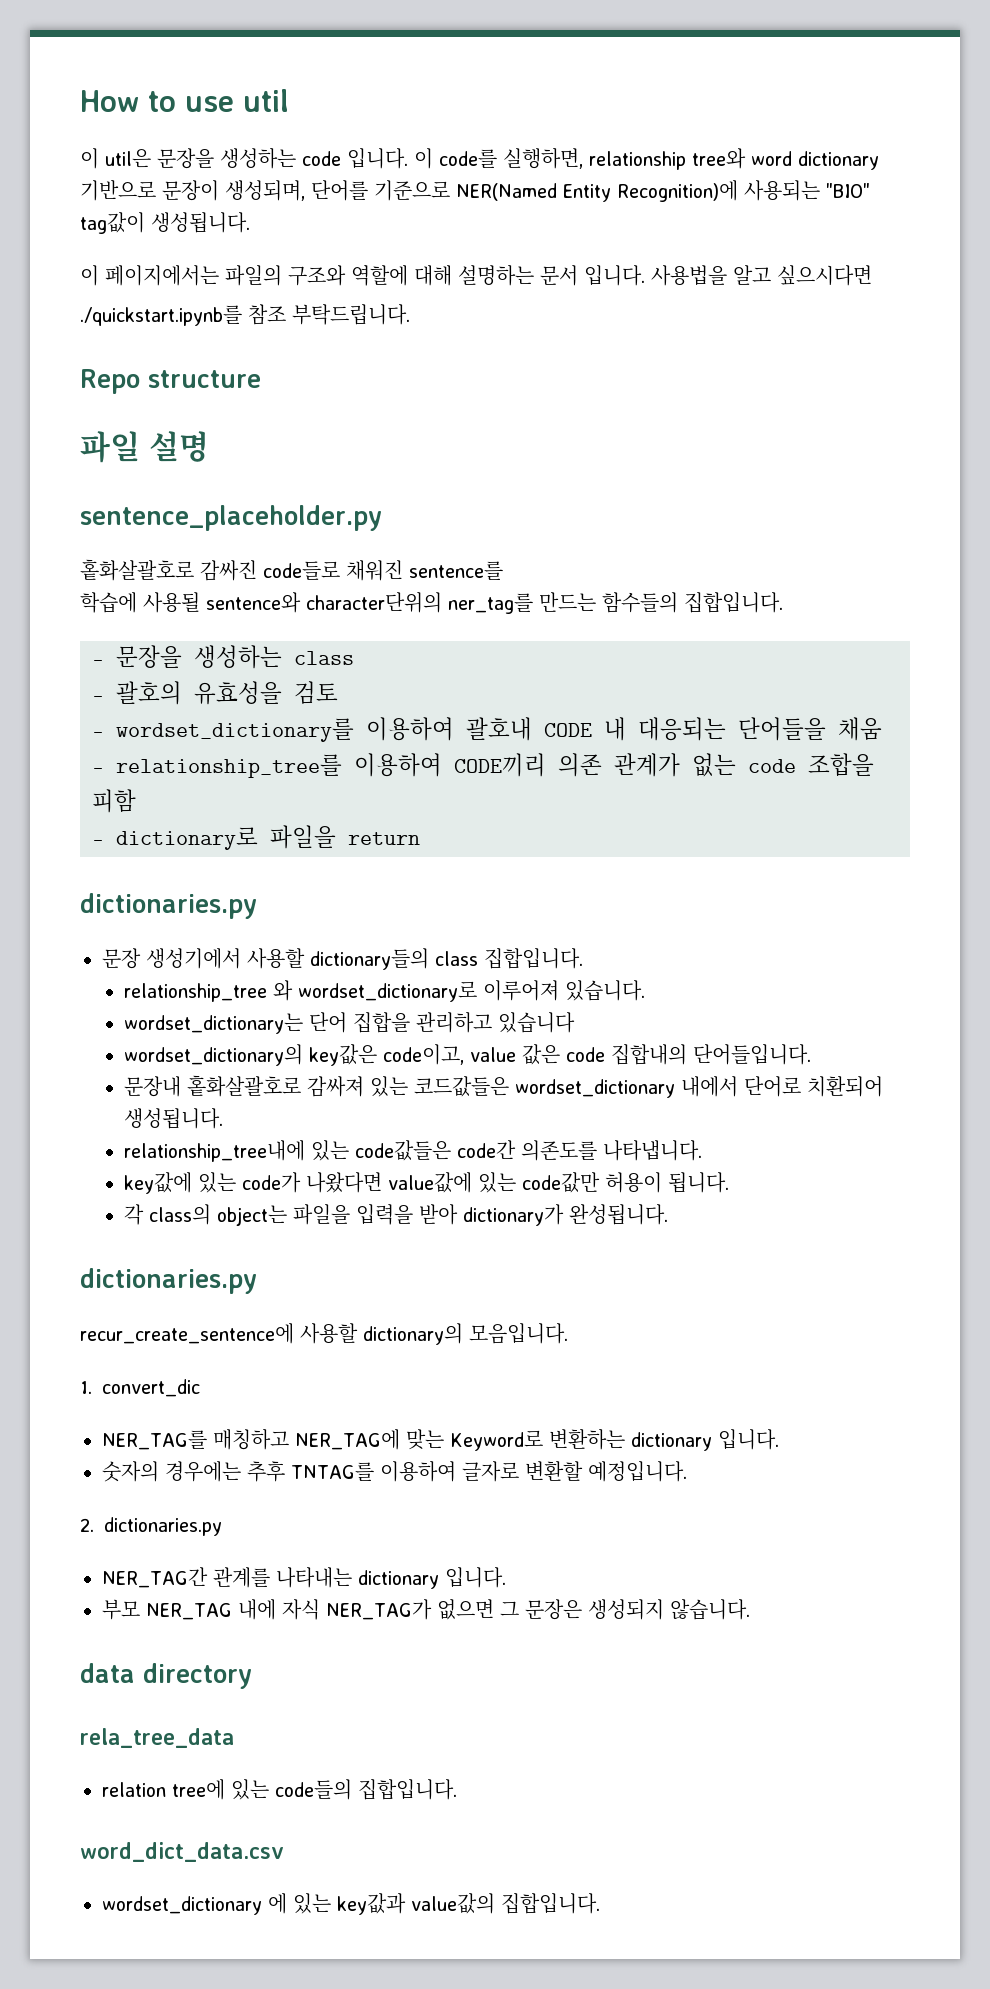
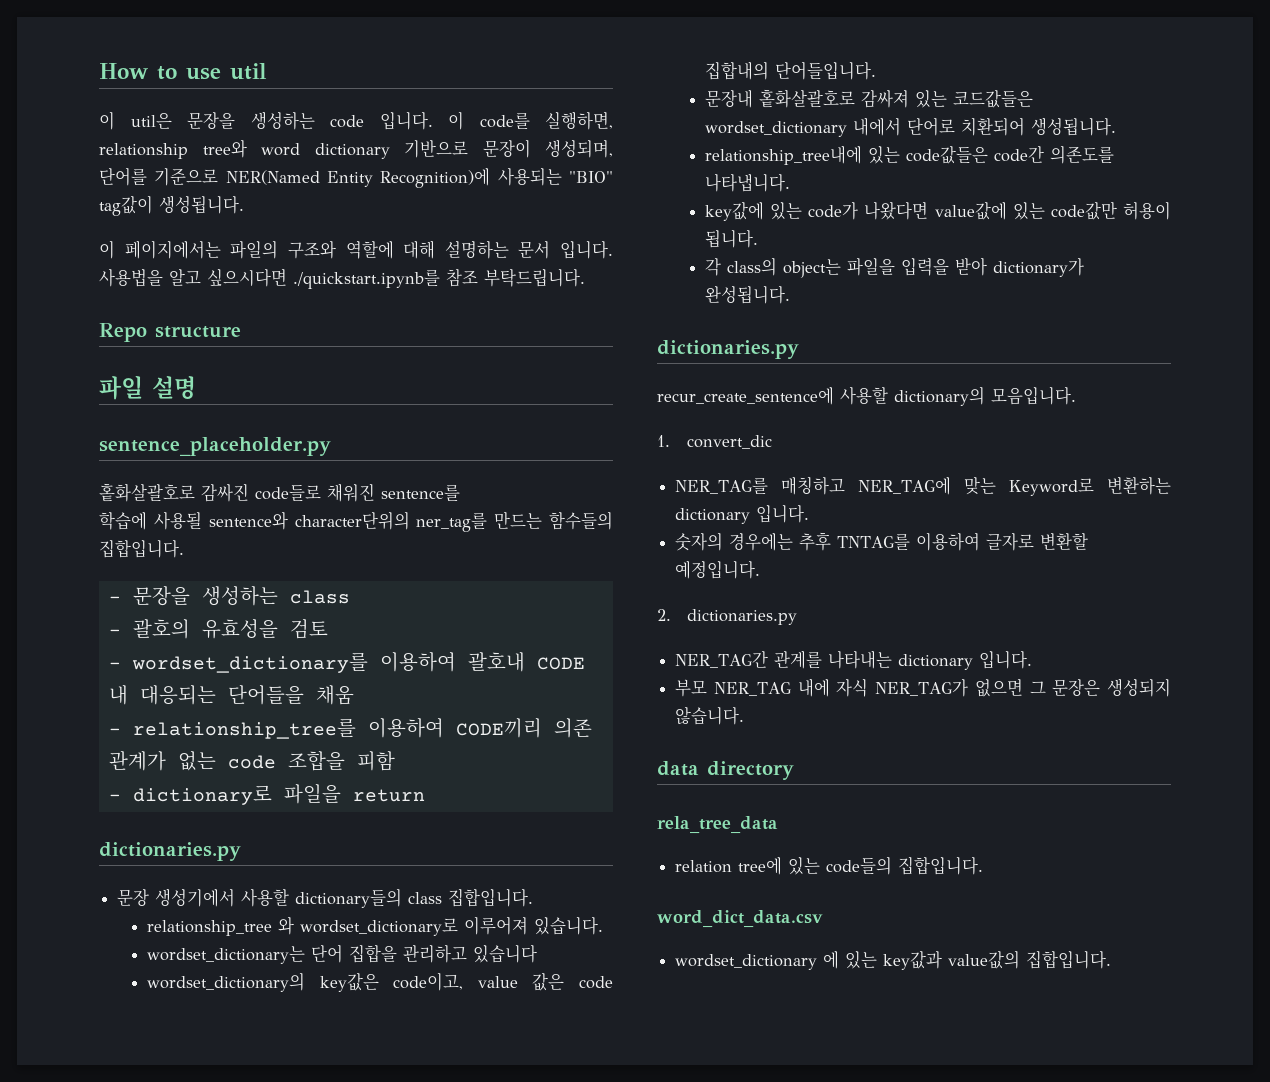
(872, 275) // -> (287, 277) none

